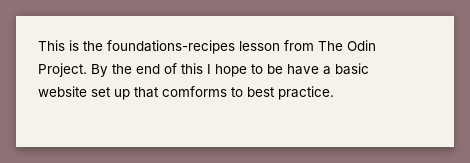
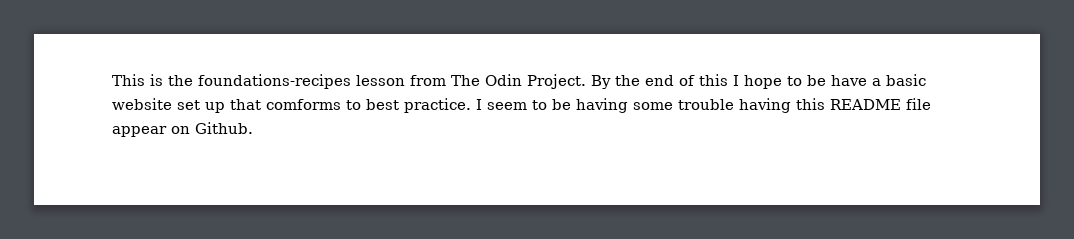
(334, 93) none -> [476,98,931,113] [112,122,253,137] I seem to be having some trouble having this README file appear on Github.

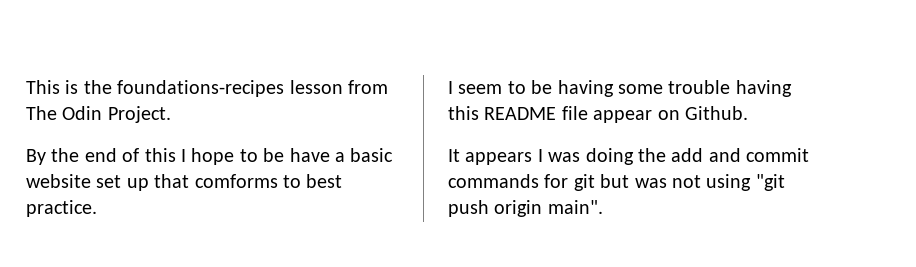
(586, 81) none -> (171, 114) //
(471, 105) none -> (97, 208) //
(253, 128) none -> [448,148,810,165] [448,174,785,191] [448,200,603,217] // It appears I was doing the add and commit commands for git but was not using "git push origin main".

